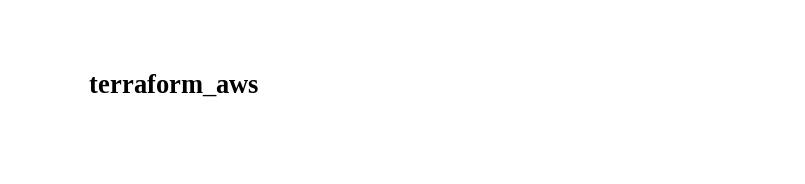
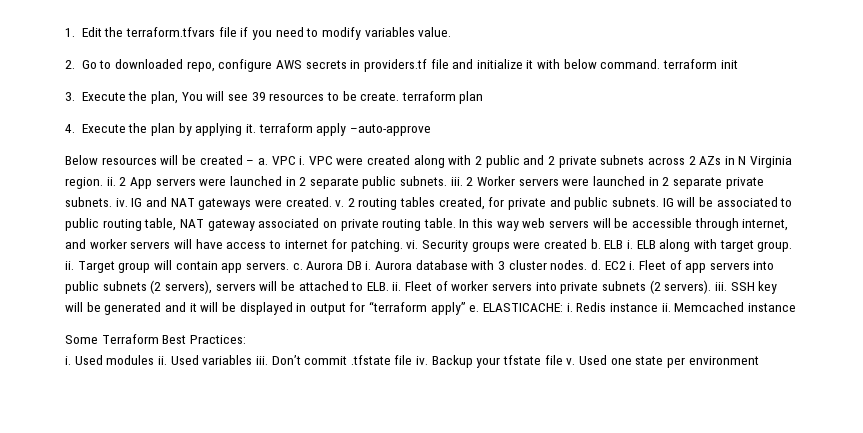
[89,74,258,97] terraform_aws -> [65,27,452,40] [65,59,738,72] [65,91,484,104] [65,123,431,136] [65,155,793,168] [65,176,764,189] [65,197,793,210] [65,218,789,231] [65,239,793,252] [65,260,775,273] [65,280,778,294] [65,301,796,315] [65,334,246,344] [65,355,759,368] 1. Edit the terraform.tfvars file if you need to modify variables value. // 2. Go to downloaded repo, configure AWS secrets in providers.tf file and initialize it with below command. terraform init // 3. Execute the plan, You will see 39 resources to be create. terraform plan // 4. Execute the plan by applying it. terraform apply –auto-approve // Below resources will be created – a. VPC i. VPC were created along with 2 public and 2 private subnets across 2 AZs in N Virginia region. ii. 2 App servers were launched in 2 separate public subnets. iii. 2 Worker servers were launched in 2 separate private subnets. iv. IG and NAT gateways were created. v. 2 routing tables created, for private and public subnets. IG will be associated to public routing table, NAT gateway associated on private routing table. In this way web servers will be accessible through internet, and worker servers will have access to internet for patching. vi. Security groups were created b. ELB i. ELB along with target group. ii. Target group will contain app servers. c. Aurora DB i. Aurora database with 3 cluster nodes. d. EC2 i. Fleet of app servers into public subnets (2 servers), servers will be attached to ELB. ii. Fleet of worker servers into private subnets (2 servers). iii. SSH key will be generated and it will be displayed in output for “terraform apply” e. ELASTICACHE: i. Redis instance ii. Memcached instance // Some Terraform Best Practices: // i. Used modules ii. Used variables iii. Don’t commit .tfstate file iv. Backup your tfstate file v. Used one state per environment

